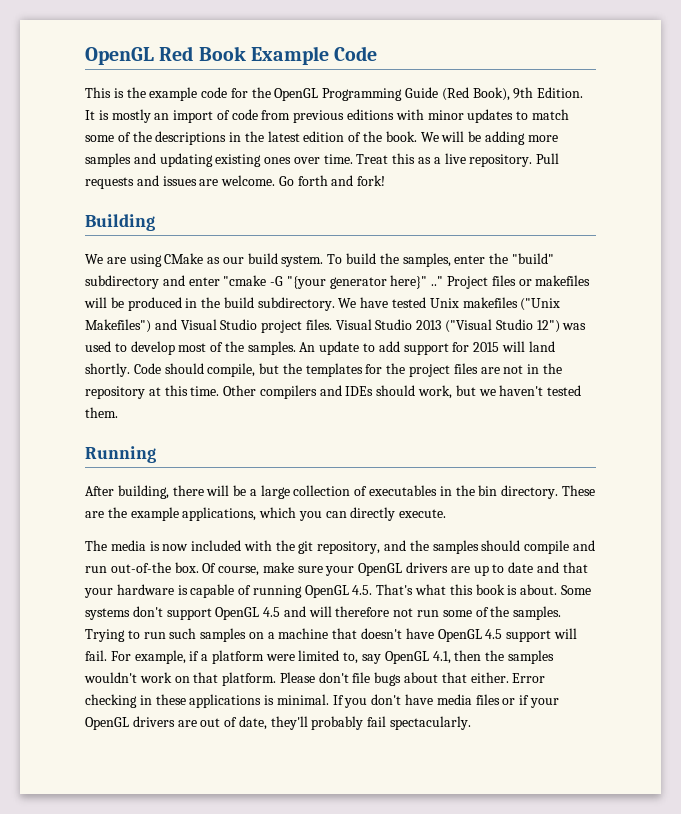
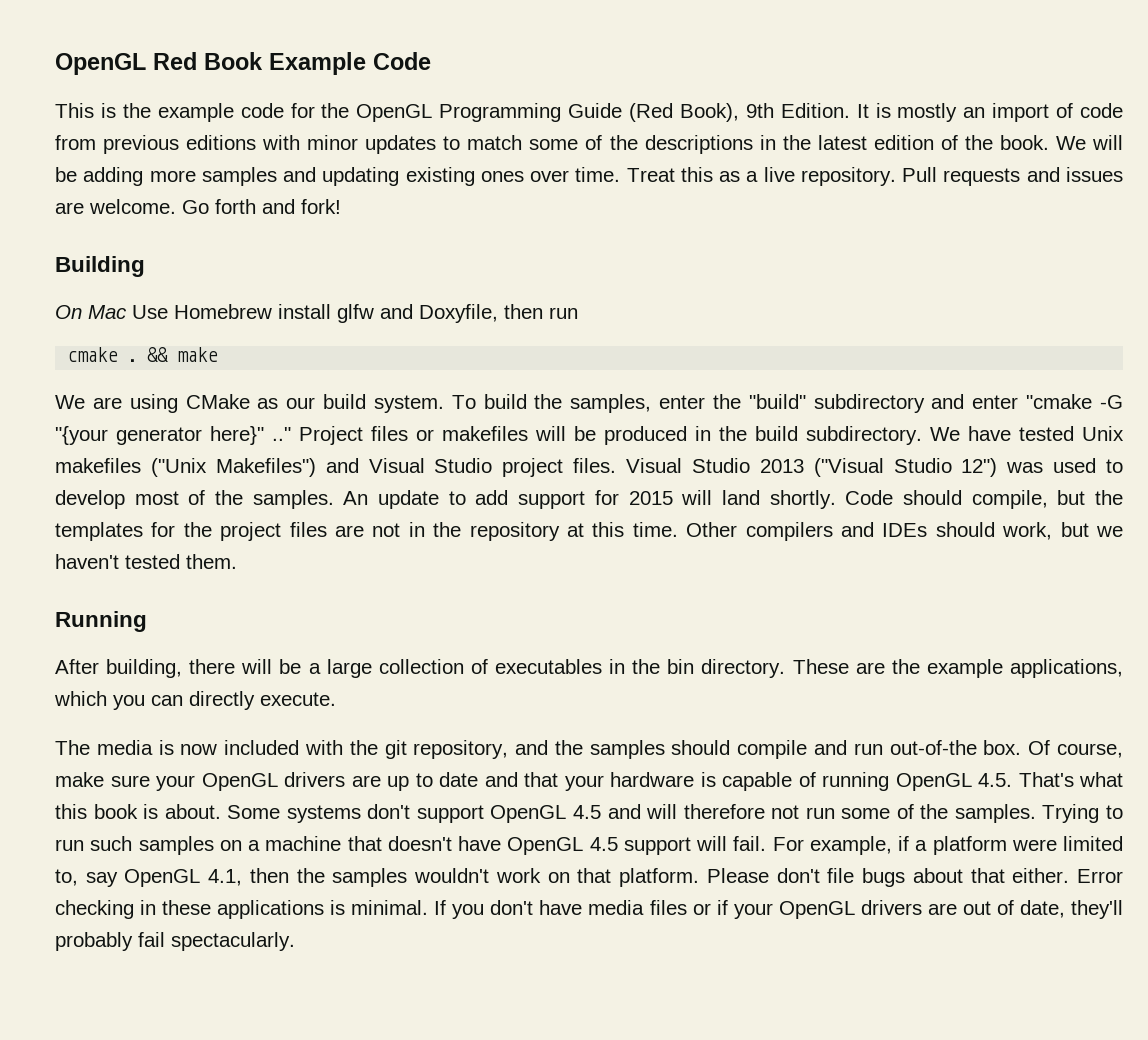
(155, 222) none -> [55,304,578,323] [67,347,219,362] // On Mac Use Homebrew install glfw and Doxyfile, then run // cmake . && make

